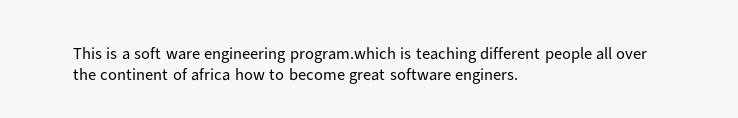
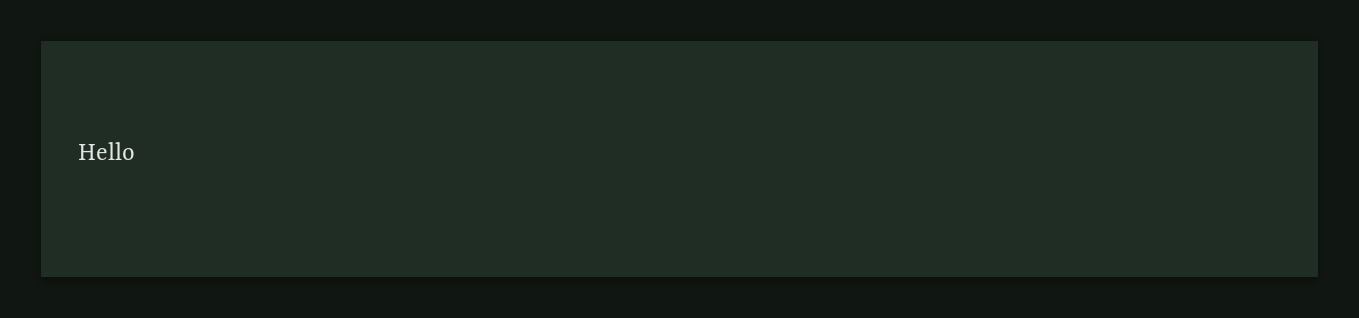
[73,47,648,63] [73,68,519,84] This is a soft ware engineering program.which is teaching different people all over the continent of africa how to become great software enginers. -> [78,142,135,160] Hello

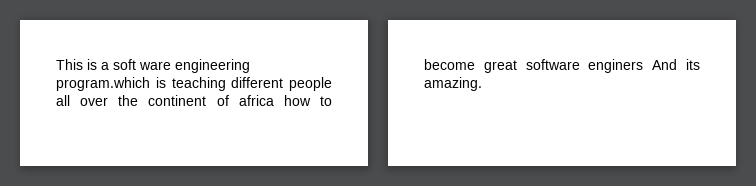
[78,142,135,160] Hello -> [56,59,250,73] [56,77,332,91] [56,95,332,106] [424,59,700,73] [424,77,482,91] This is a soft ware engineering program.which is teaching different people all over the continent of africa how to become great software enginers And its amazing.

